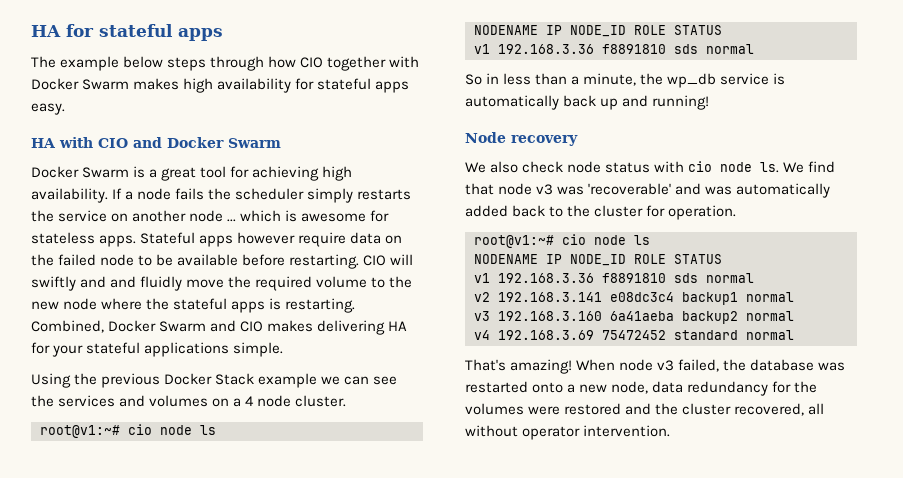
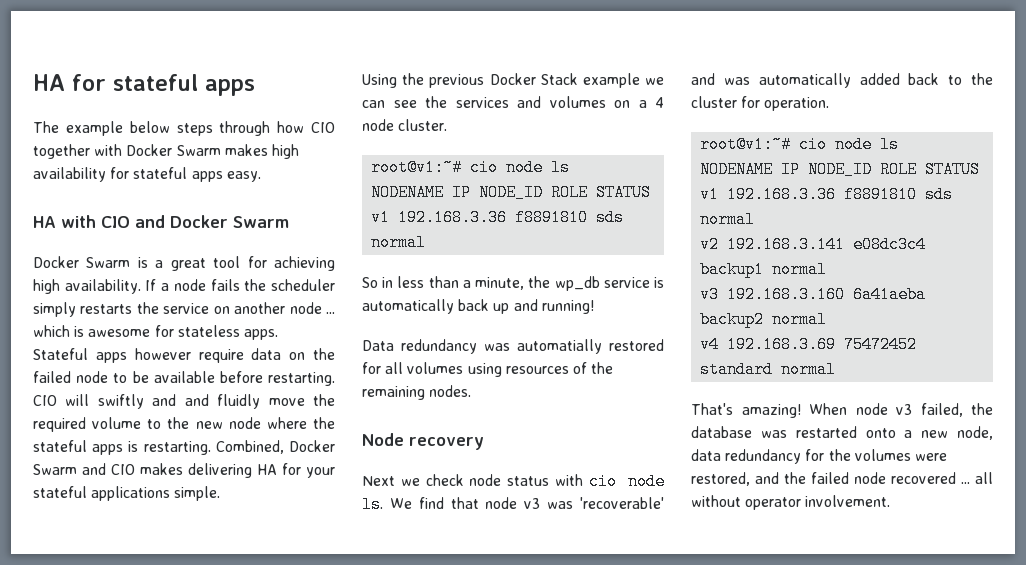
(710, 102) none -> [362,339,664,354] [362,362,614,377] [362,385,472,400] // Data redundancy was automatially restored for all volumes using resources of the remaining nodes.
[465,161,519,173] We also -> [362,476,420,486] Next we
[564,403,622,415] restored -> [691,472,750,486] restored,
[682,403,805,416] cluster recovered, -> [811,472,970,484] failed node recovered ...
[583,425,671,437] intervention. -> [805,495,891,507] involvement.

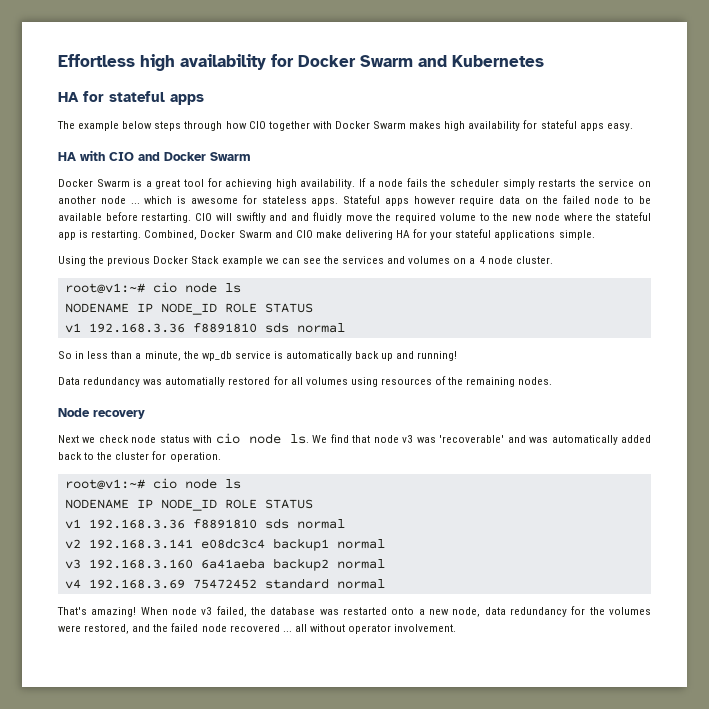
(33, 82) none -> [58,54,544,71] Effortless high availability for Docker Swarm and Kubernetes //
[92,444,124,455] apps -> [58,232,76,240] app
[140,463,183,475] makes -> [315,230,342,238] make

